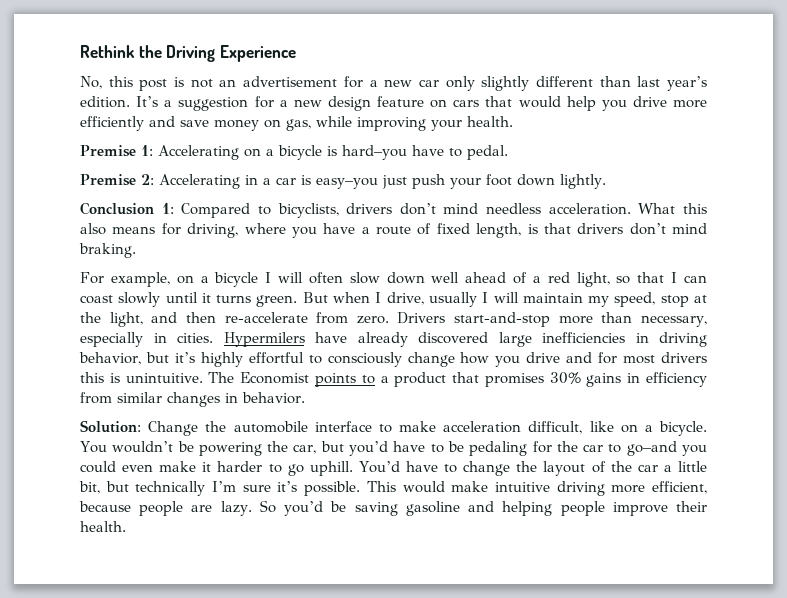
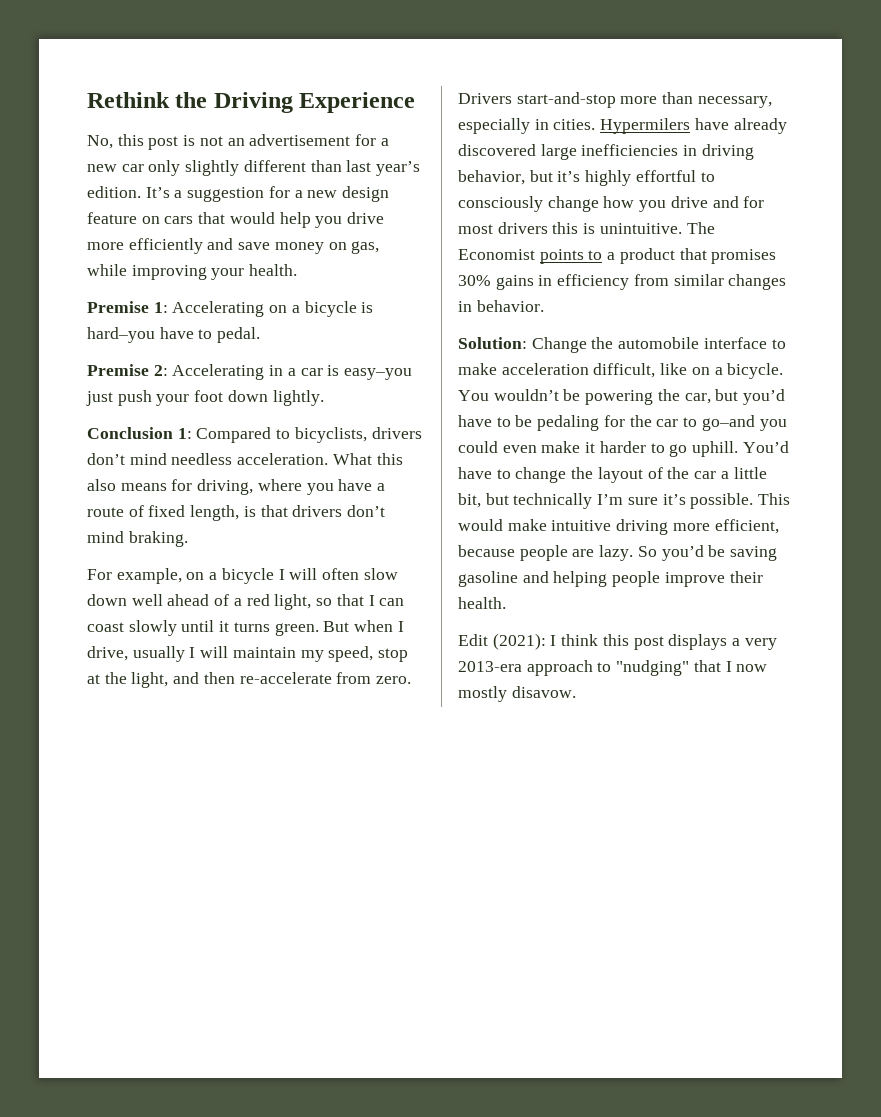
(126, 526) none -> [458,633,777,650] [458,660,768,676] [458,686,576,702] // Edit (2021): I think this post displays a very 2013-era approach to "nudging" that I now mostly disavow.

